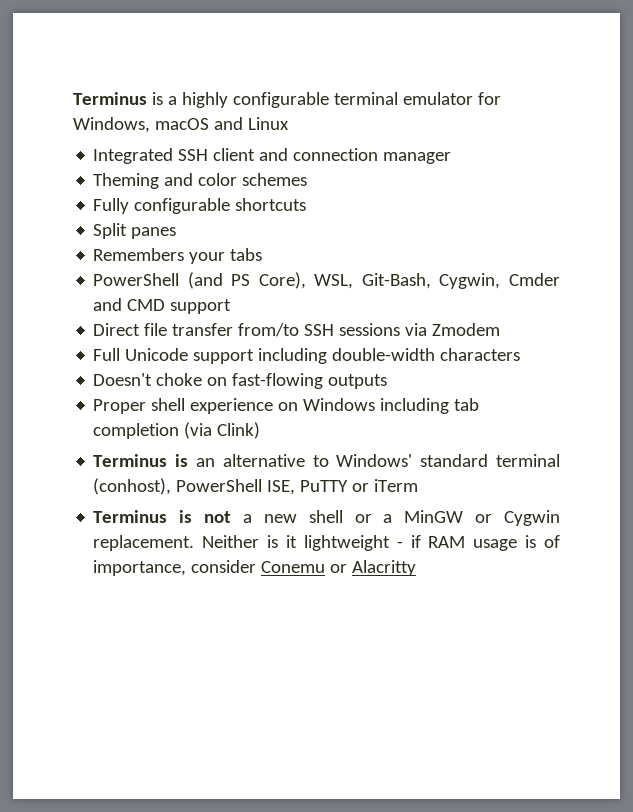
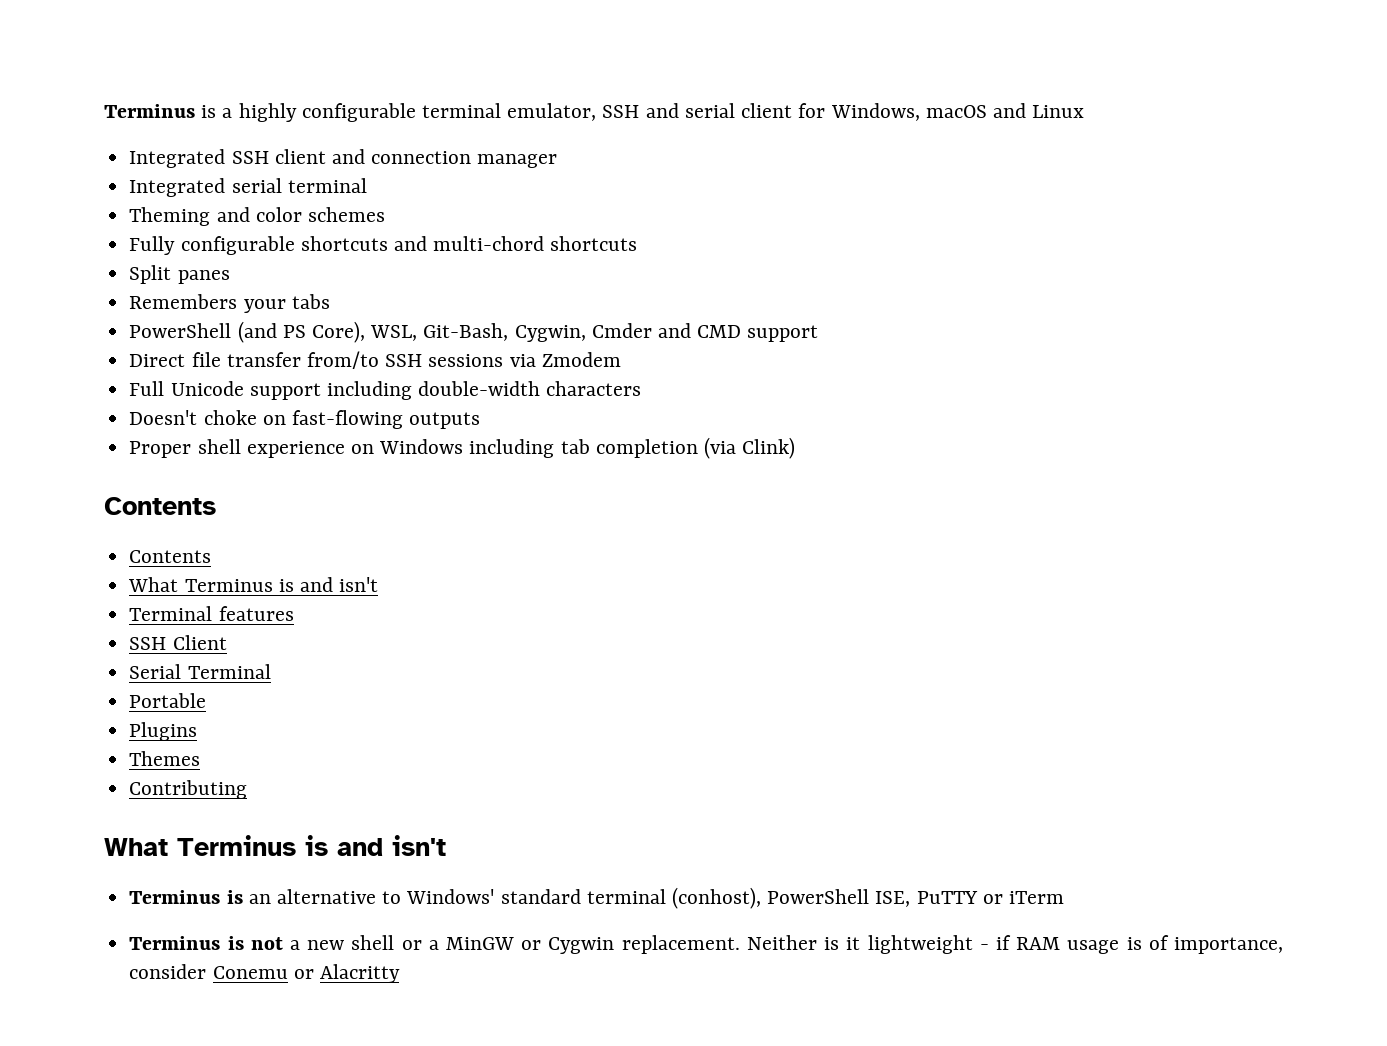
[402,92,473,105] emulator -> [507,103,793,121] emulator, SSH and serial client
(452, 158) none -> [129,178,367,197] // Integrated serial terminal
(307, 204) none -> [393,236,638,251] and multi-chord shortcuts
(261, 430) none -> [104,497,216,515] [129,550,212,563] [128,577,379,592] [129,606,294,621] [129,635,227,650] [129,664,271,679] [129,693,207,708] [129,722,198,741] [129,751,201,766] [129,780,248,799] [104,835,446,856] // Contents // Contents // What Terminus is and isn't // Terminal features // SSH Client // Serial Terminal // Portable // Plugins // Themes // Contributing // What Terminus is and isn't

